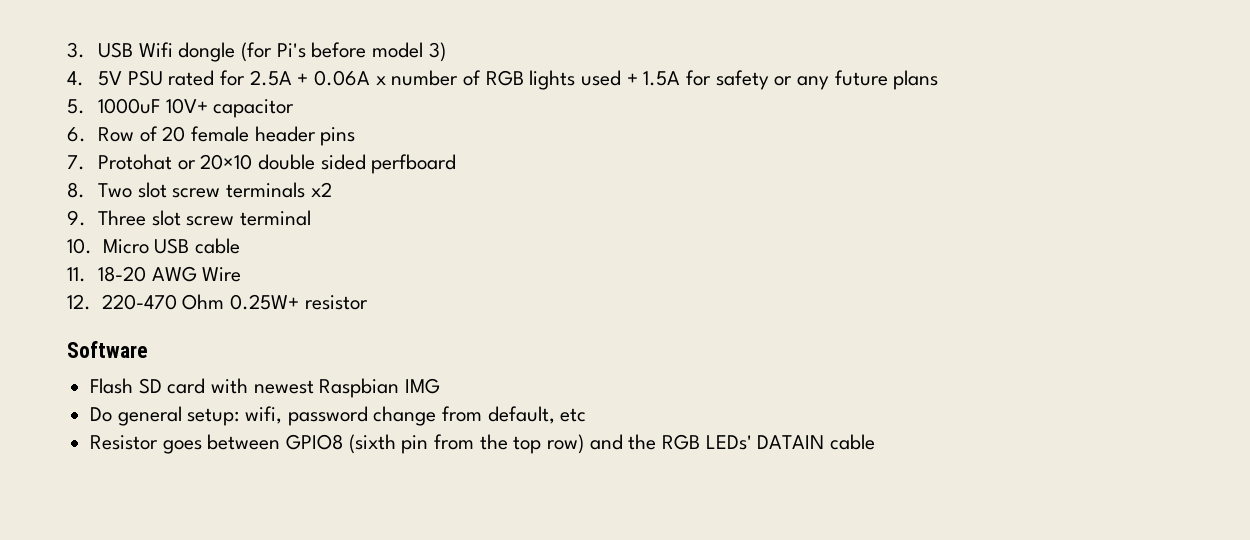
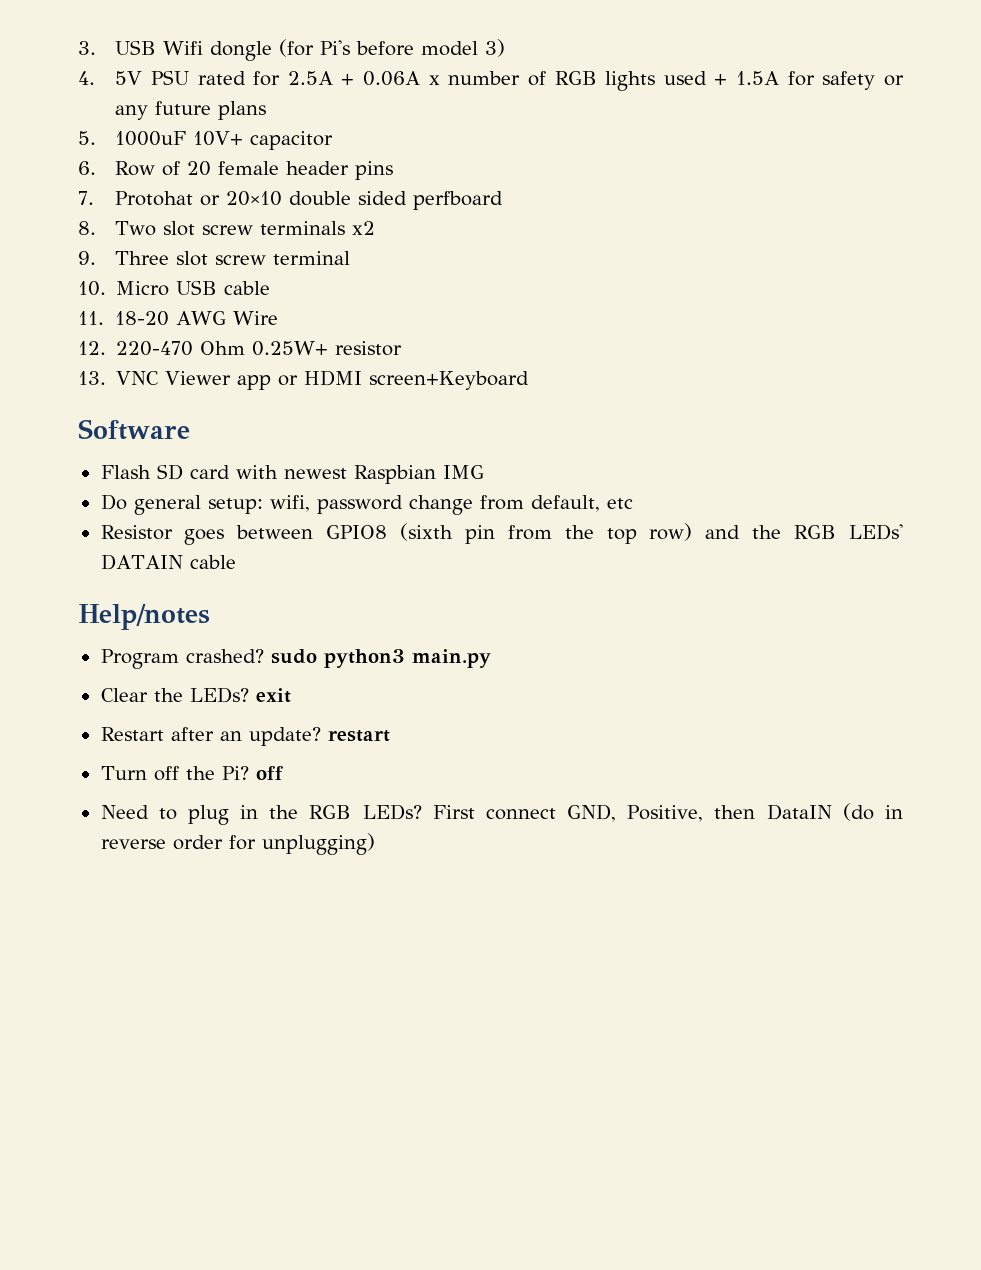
(368, 302) none -> [78,370,530,390] // 13. VNC Viewer app or HDMI screen+Keyboard
(876, 442) none -> [78,604,210,630] [100,649,491,669] [100,687,291,703] [100,727,390,746] [100,766,283,781] [100,803,904,825] [100,833,375,855] // Help/notes // Program crashed? sudo python3 main.py // Clear the LEDs? exit // Restart after an update? restart // Turn off the Pi? off // Need to plug in the RGB LEDs? First connect GND, Positive, then DataIN (do in reverse order for unplugging)

